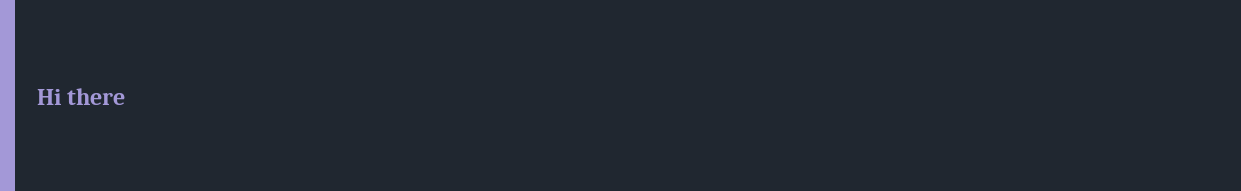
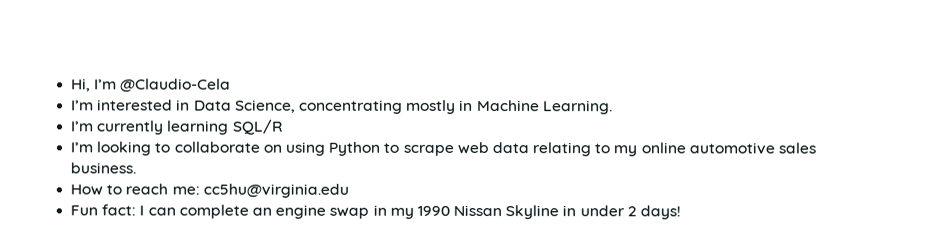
[37,88,126,105] Hi there -> [71,78,232,93] [71,99,613,115] [70,119,284,135] [70,141,817,157] [70,162,137,174] [70,183,349,198] [70,204,682,220] Hi, I’m @Claudio-Cela // I’m interested in Data Science, concentrating mostly in Machine Learning. // I’m currently learning SQL/R // I’m looking to collaborate on using Python to scrape web data relating to my online automotive sales business. // How to reach me: cc5hu@virginia.edu // Fun fact: I can complete an engine swap in my 1990 Nissan Skyline in under 2 days!

